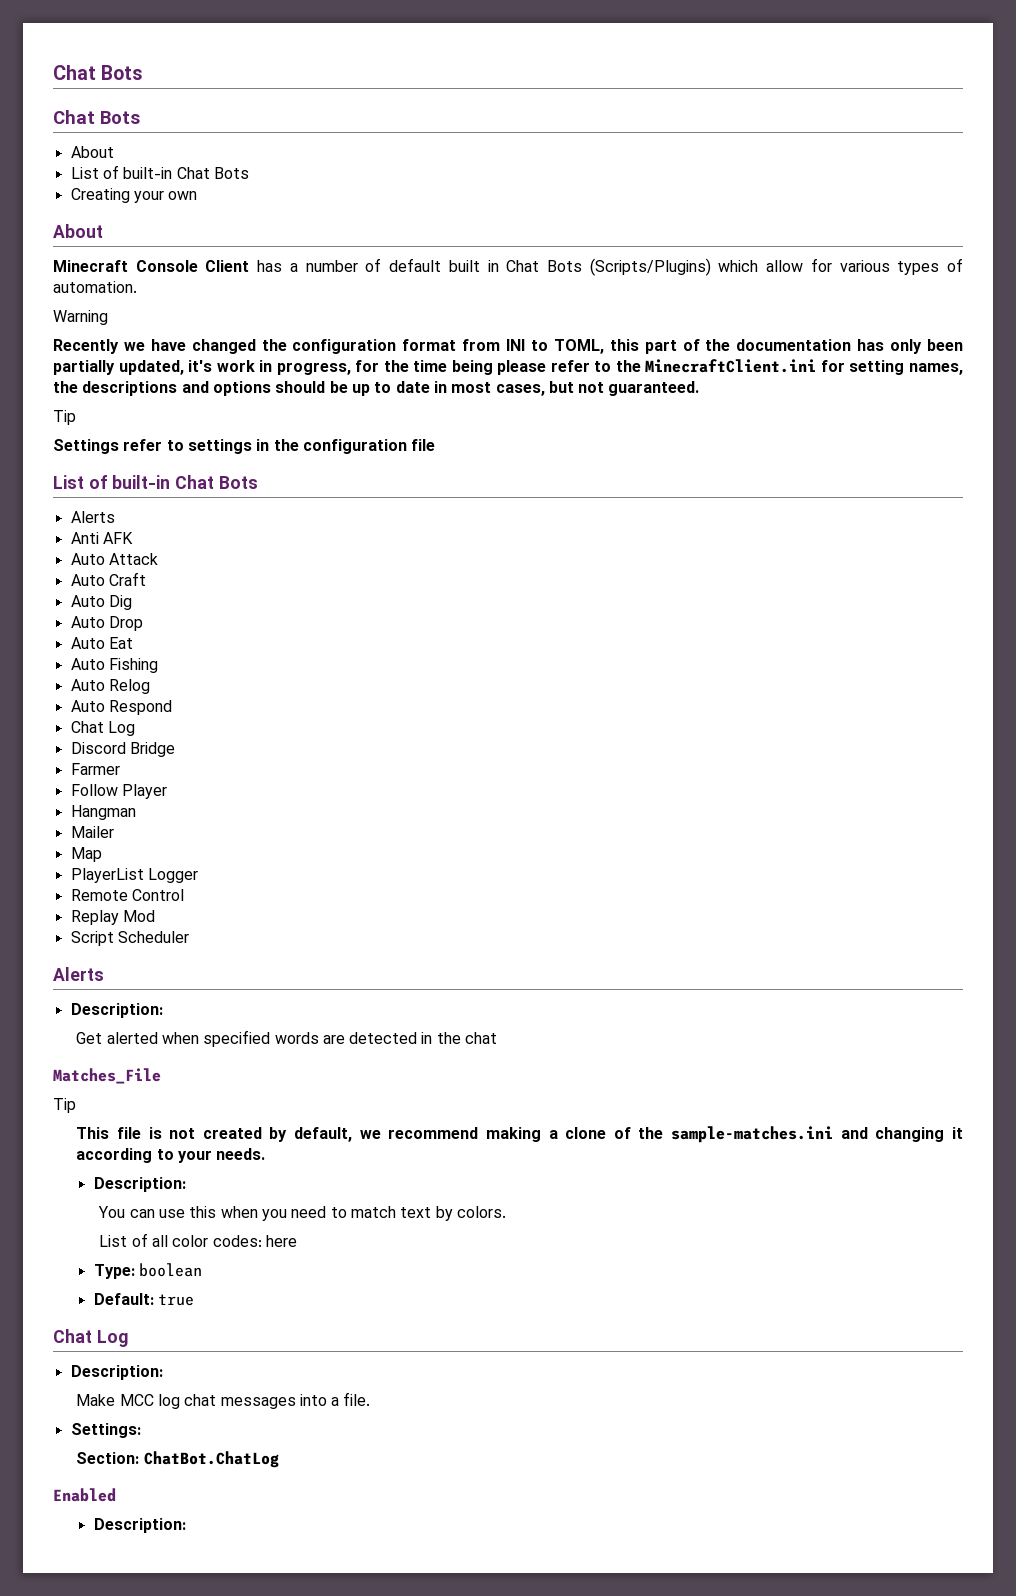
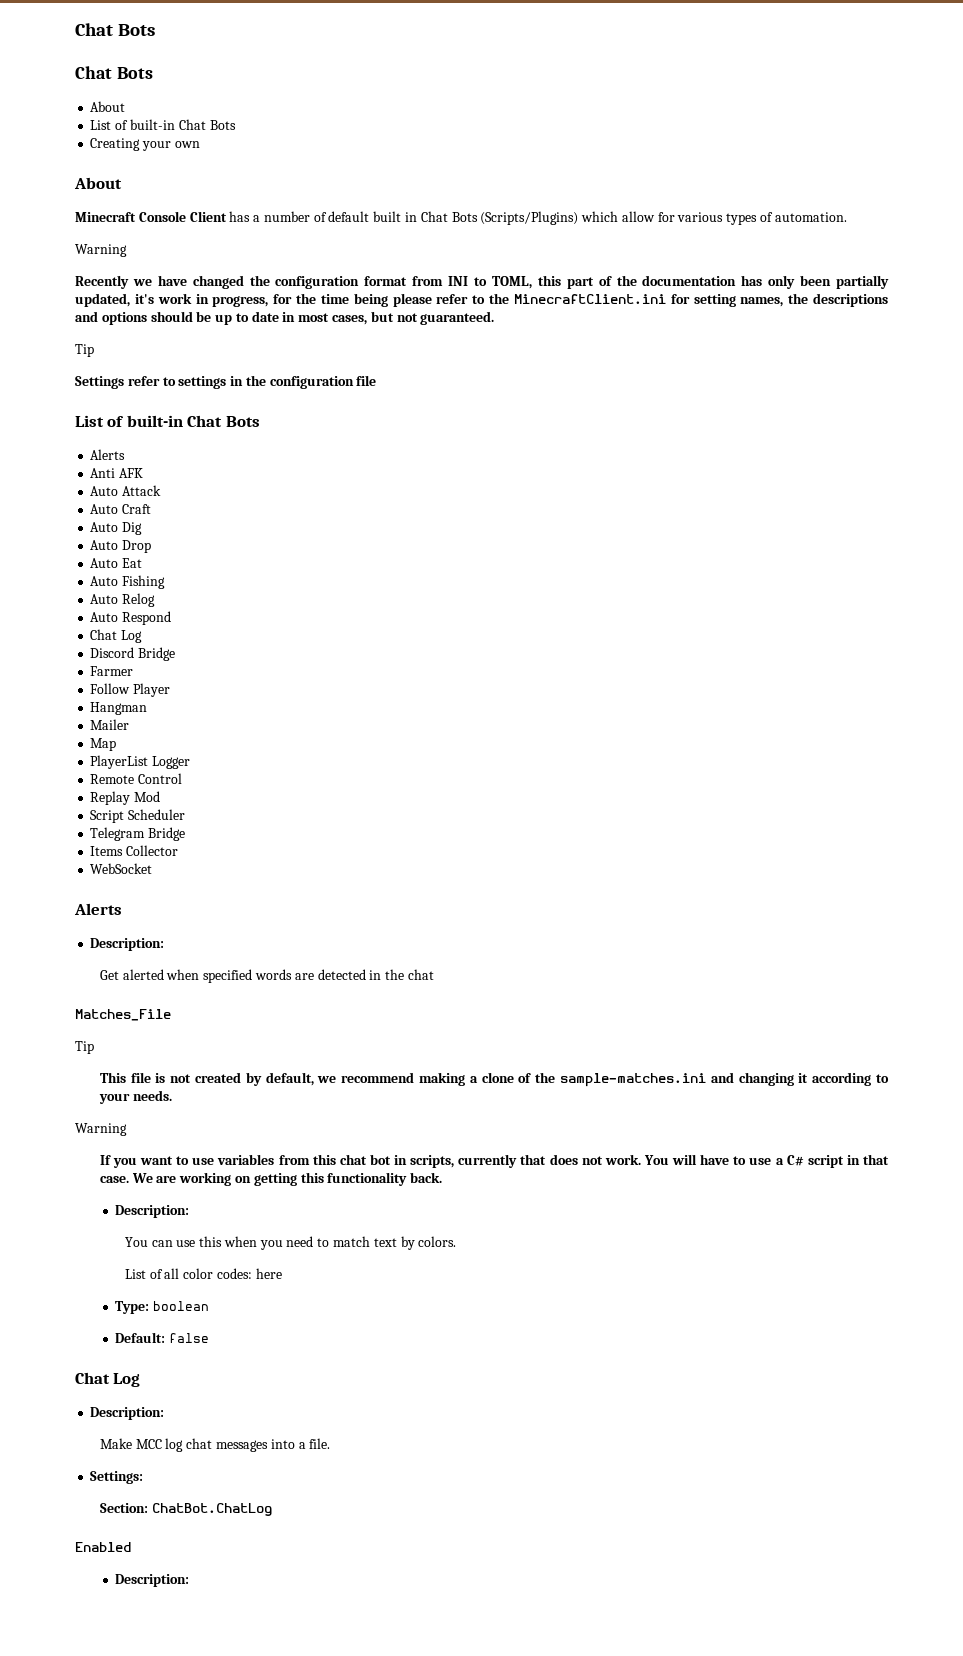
(189, 937) none -> [90,827,186,841] [90,845,179,856] [90,863,153,874] // Telegram Bridge // Items Collector // WebSocket
(266, 1154) none -> [75,1123,127,1136] [99,1154,890,1168] [99,1172,443,1186] // Warning // If you want to use variables from this chat bot in scripts, currently that does not work. You will have to use a C# script in that case. We are working on getting this functionality back.
[158,1294,195,1306] true -> [169,1333,210,1343] false

